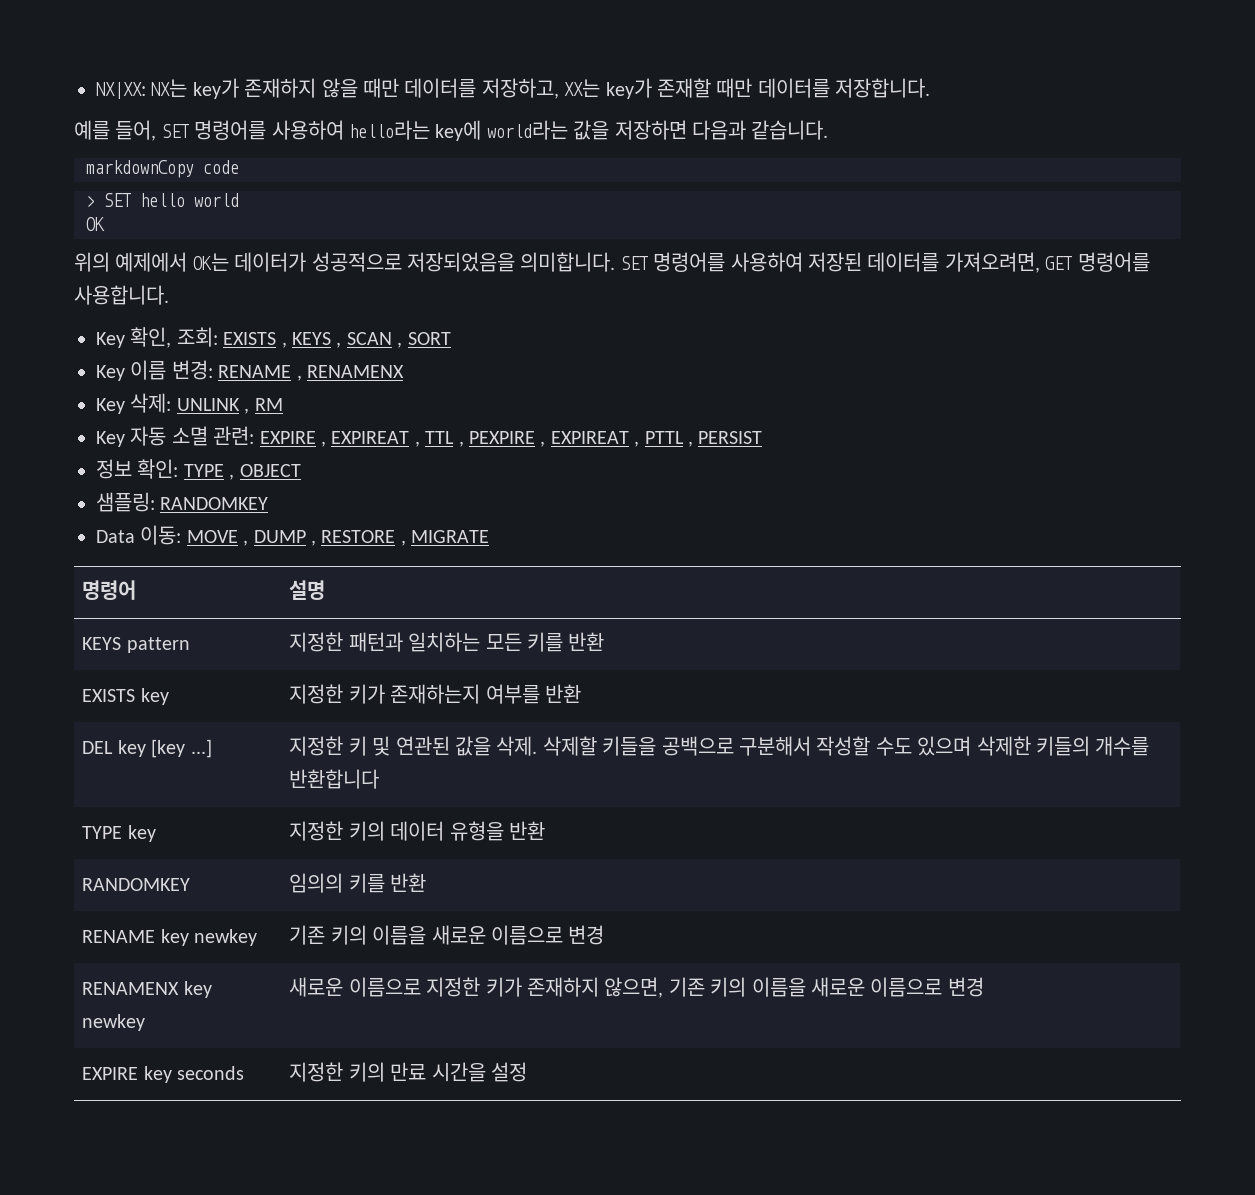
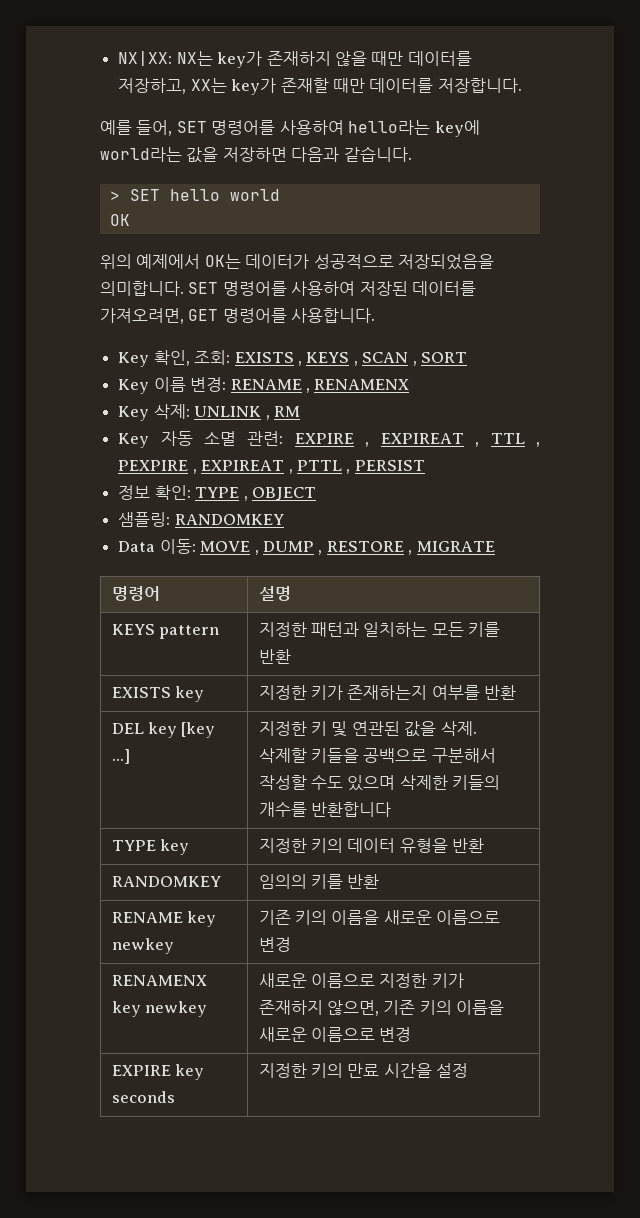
[86,160,239,178] // markdownCopy code -> (412, 154) none

